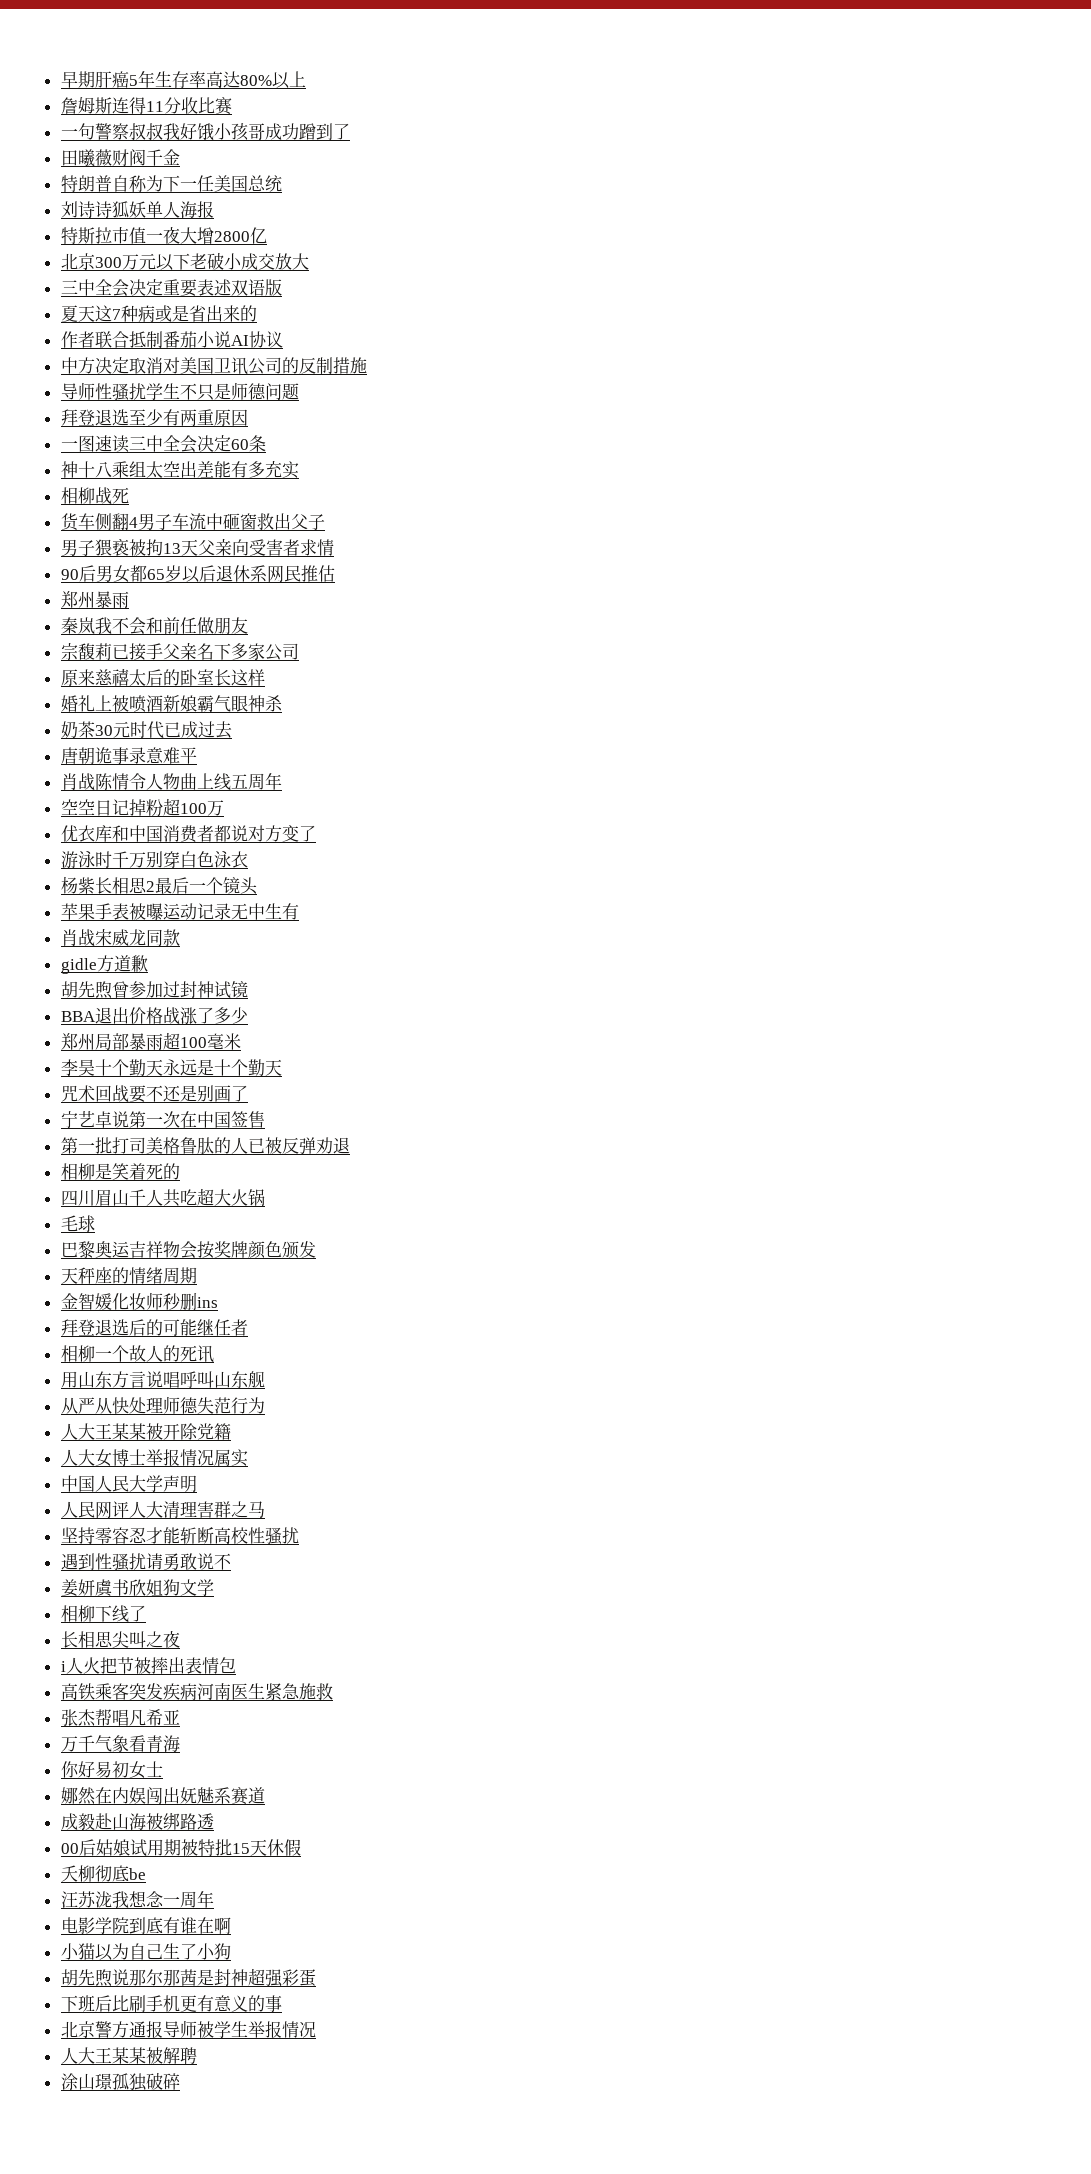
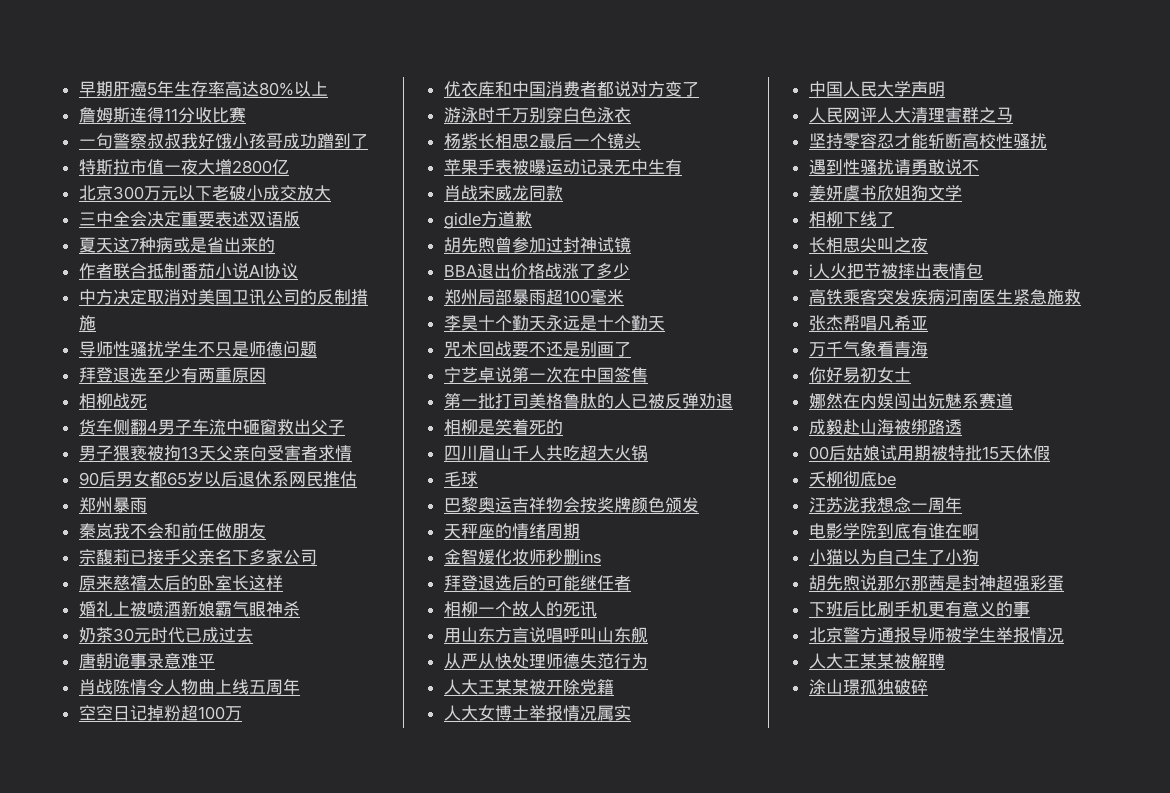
[60,149,180,167] [60,175,282,193] [60,201,214,219] // 田曦薇财阀千金 // 特朗普自称为下一任美国总统 // 刘诗诗狐妖单人海报 -> (368, 141) none
[60,435,266,453] [60,460,299,479] // 一图速读三中全会决定60条 // 神十八乘组太空出差能有多充实 -> (266, 375) none

